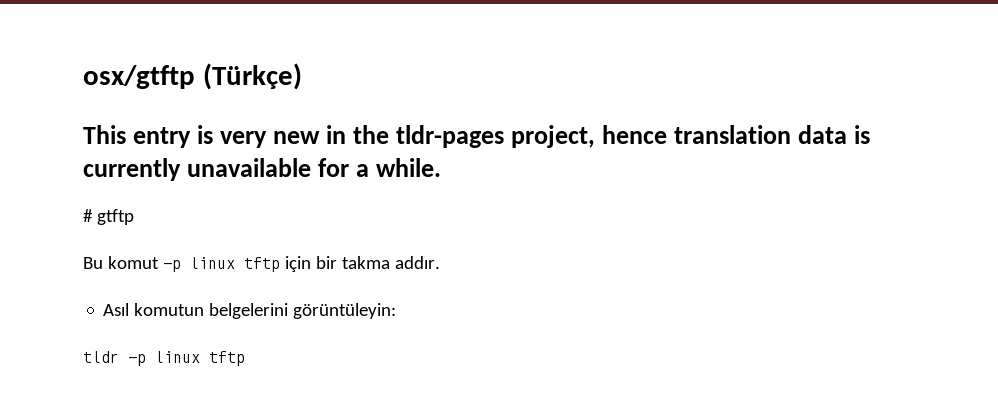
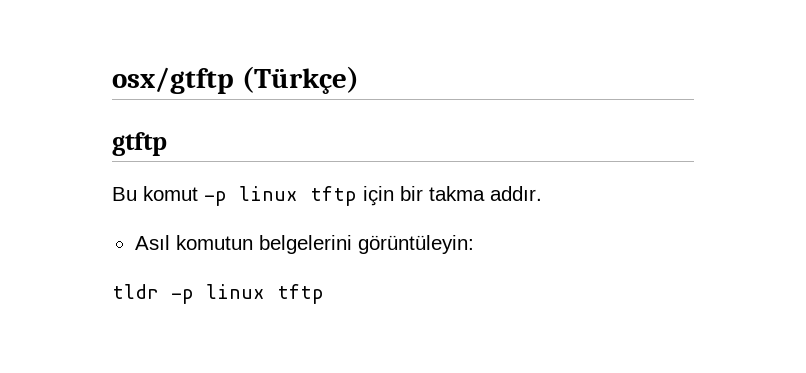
[83,125,871,148] [83,158,442,181] [83,209,93,222] This entry is very new in the tldr-pages project, hence translation data is currently unavailable for a while. // # -> (359, 80) none

